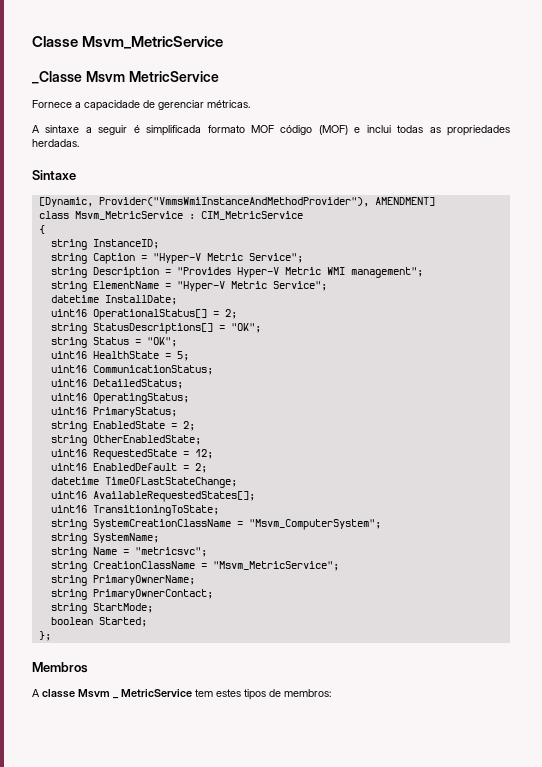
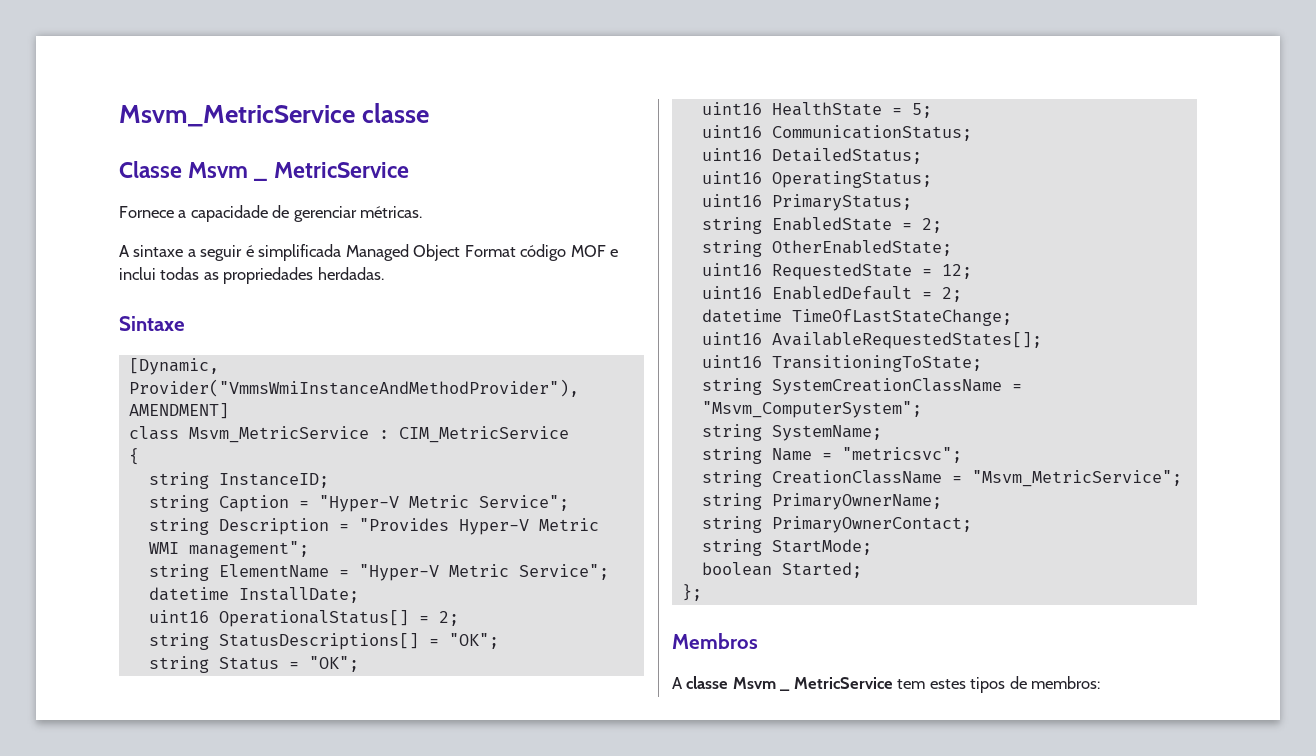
[32,36,224,49] [32,71,125,84] Classe Msvm_MetricService // _Classe Msvm -> [119,103,430,127] [119,161,249,178] [253,178,268,181] Msvm_MetricService classe // Classe Msvm _
[207,125,348,135] formato MOF código (MOF) -> [345,244,606,261] Managed Object Format código MOF

